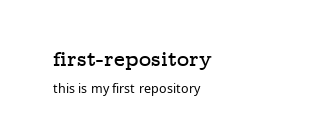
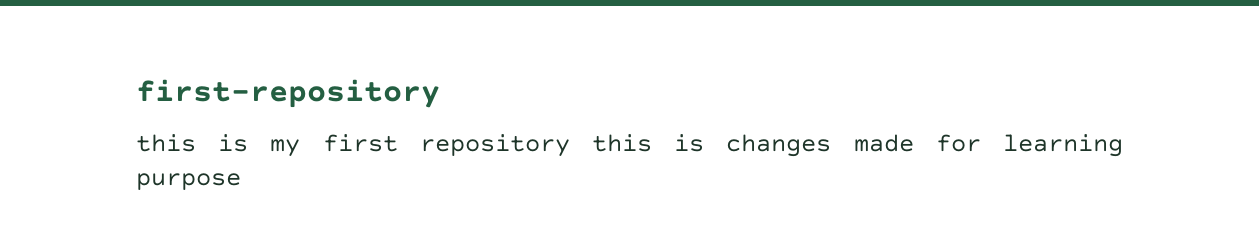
(201, 89) none -> [592,134,1124,157] [136,173,241,190] this is changes made for learning purpose

